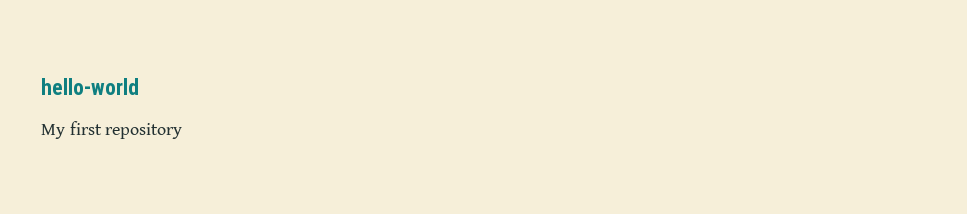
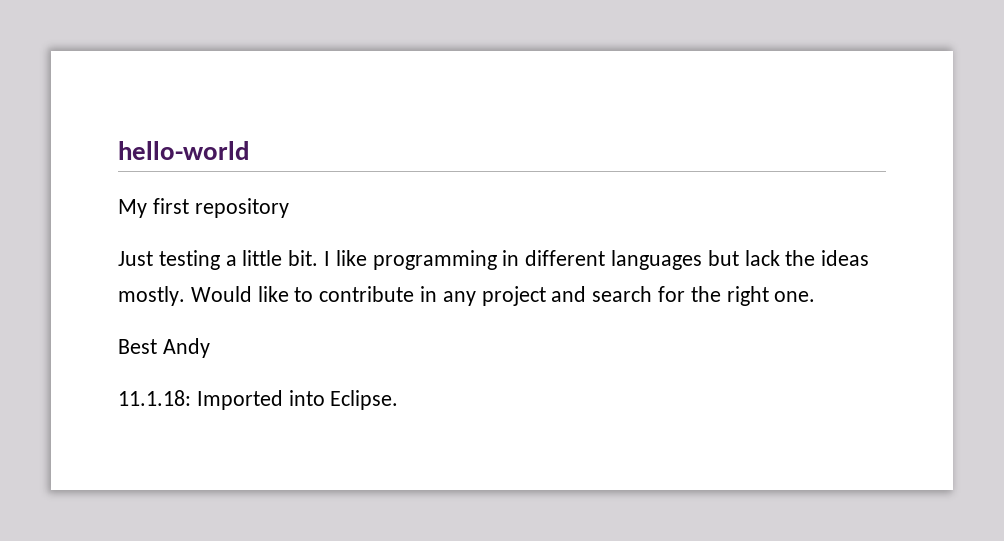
(183, 131) none -> [118,250,870,270] [118,286,816,306] [118,338,210,358] [118,390,399,410] // Just testing a little bit. I like programming in different languages but lack the ideas mostly. Would like to contribute in any project and search for the right one. // Best Andy // 11.1.18: Imported into Eclipse.

